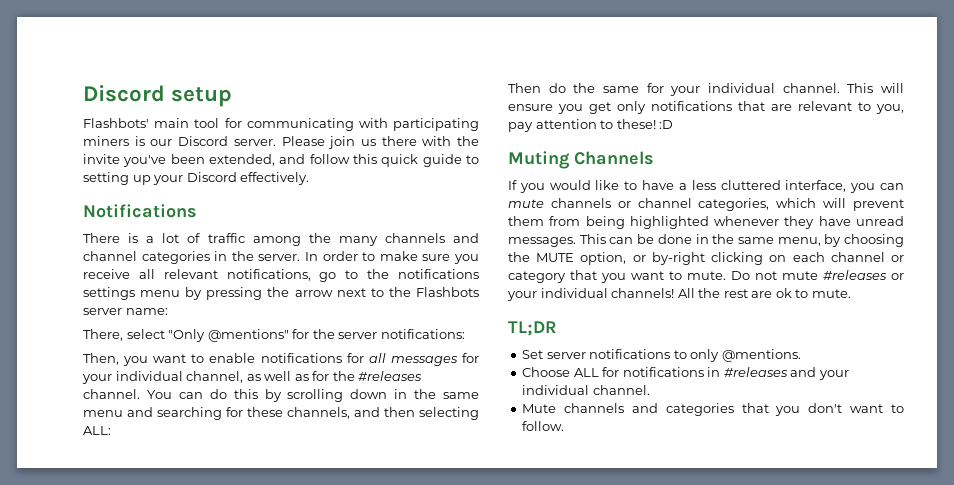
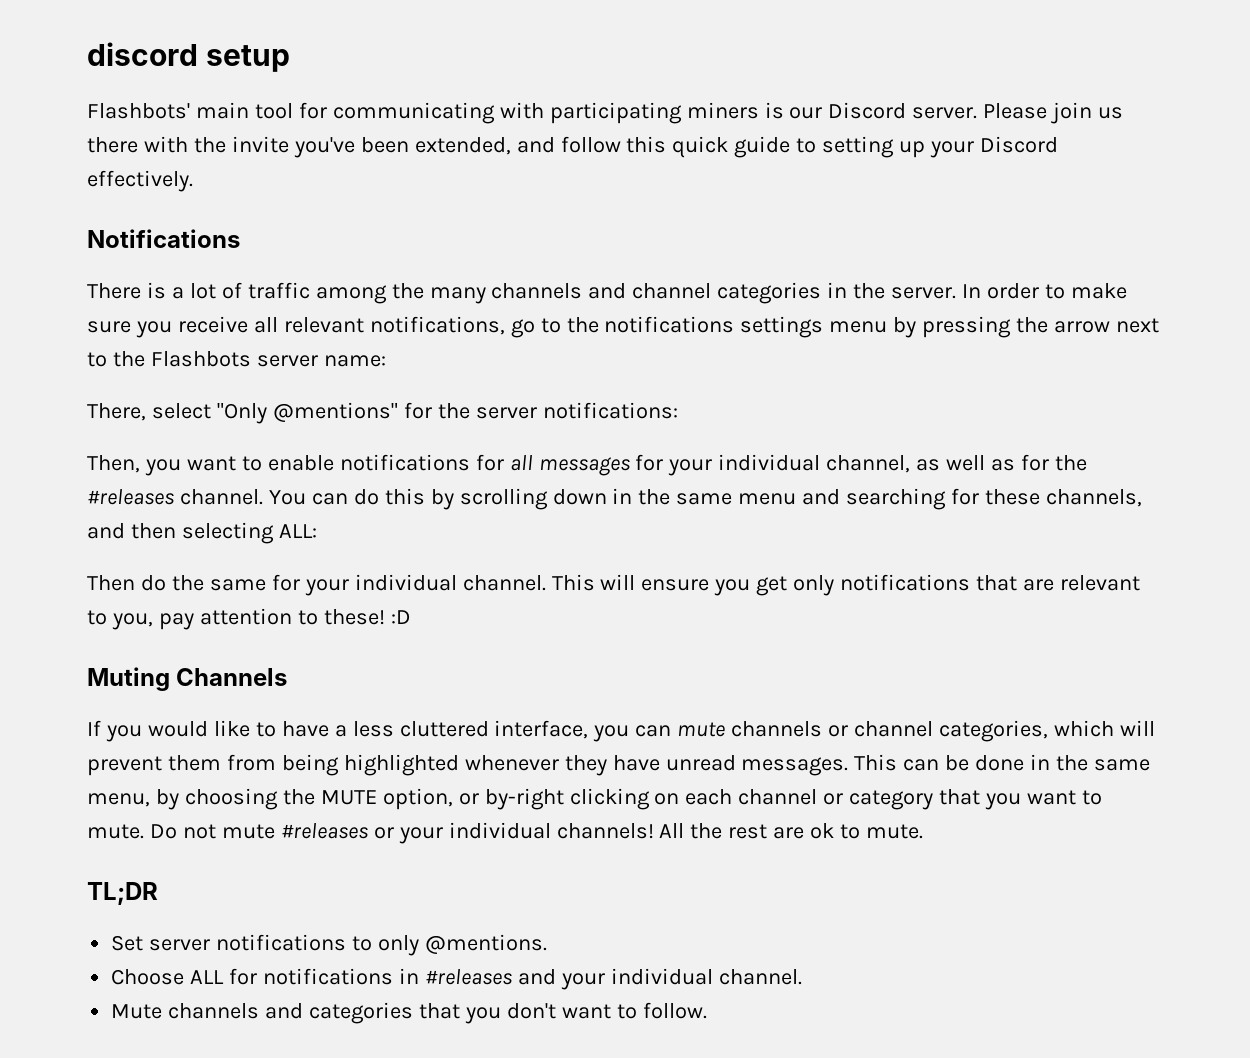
[83,85,165,102] Discord -> [87,42,198,66] discord

